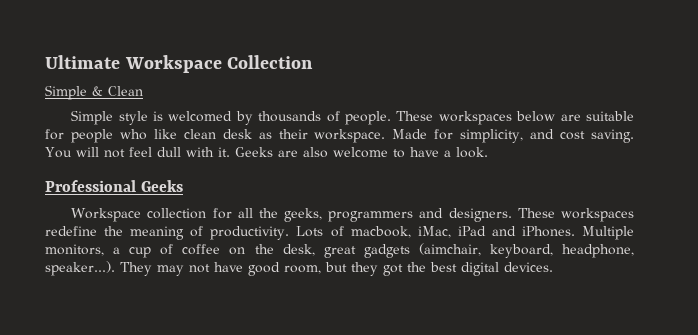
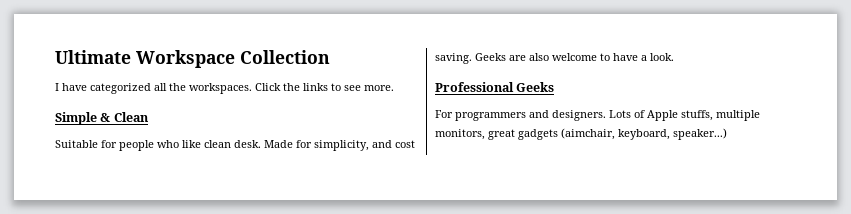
[45,85,143,100] [71,110,635,125] Simple & Clean // Simple style is welcomed by thousands of people. These workspaces below are suitable -> [55,83,394,94] [55,112,149,125] [55,140,98,148] I have categorized all the workspaces. Click the links to see more. // Simple & Clean // Suitable
[222,129,386,143] desk as their workspace. -> [234,140,261,148] desk.
[45,147,230,158] You will not feel dull with it. -> (472, 58) none
[71,208,635,222] [45,226,634,240] [45,243,634,258] [45,261,553,276] Workspace collection for all the geeks, programmers and designers. These workspaces redefine the meaning of productivity. Lots of macbook, iMac, iPad and iPhones. Multiple monitors, a cup of coffee on the desk, great gadgets (aimchair, keyboard, headphone, speaker...). They may not have good room, but they got the best digital devices. -> [435,110,760,121] [435,128,727,140] For programmers and designers. Lots of Apple stuffs, multiple monitors, great gadgets (aimchair, keyboard, speaker...)

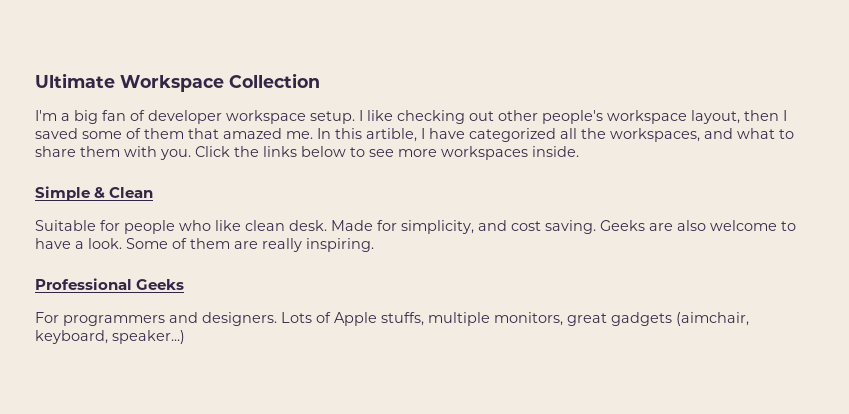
(330, 57) none -> [35,110,787,124] [35,128,417,142] I'm a big fan of developer workspace setup. I like checking out other people's workspace layout, then I saved some of them that amazed me. In this artible,
[189,83,252,94] workspaces. -> [610,128,794,142] [35,146,191,160] workspaces, and what to share them with you.
(328, 87) none -> [301,146,346,157] below
[364,85,394,91] more. -> [398,146,579,160] more workspaces inside.
(674, 57) none -> [126,238,374,252] Some of them are really inspiring.

